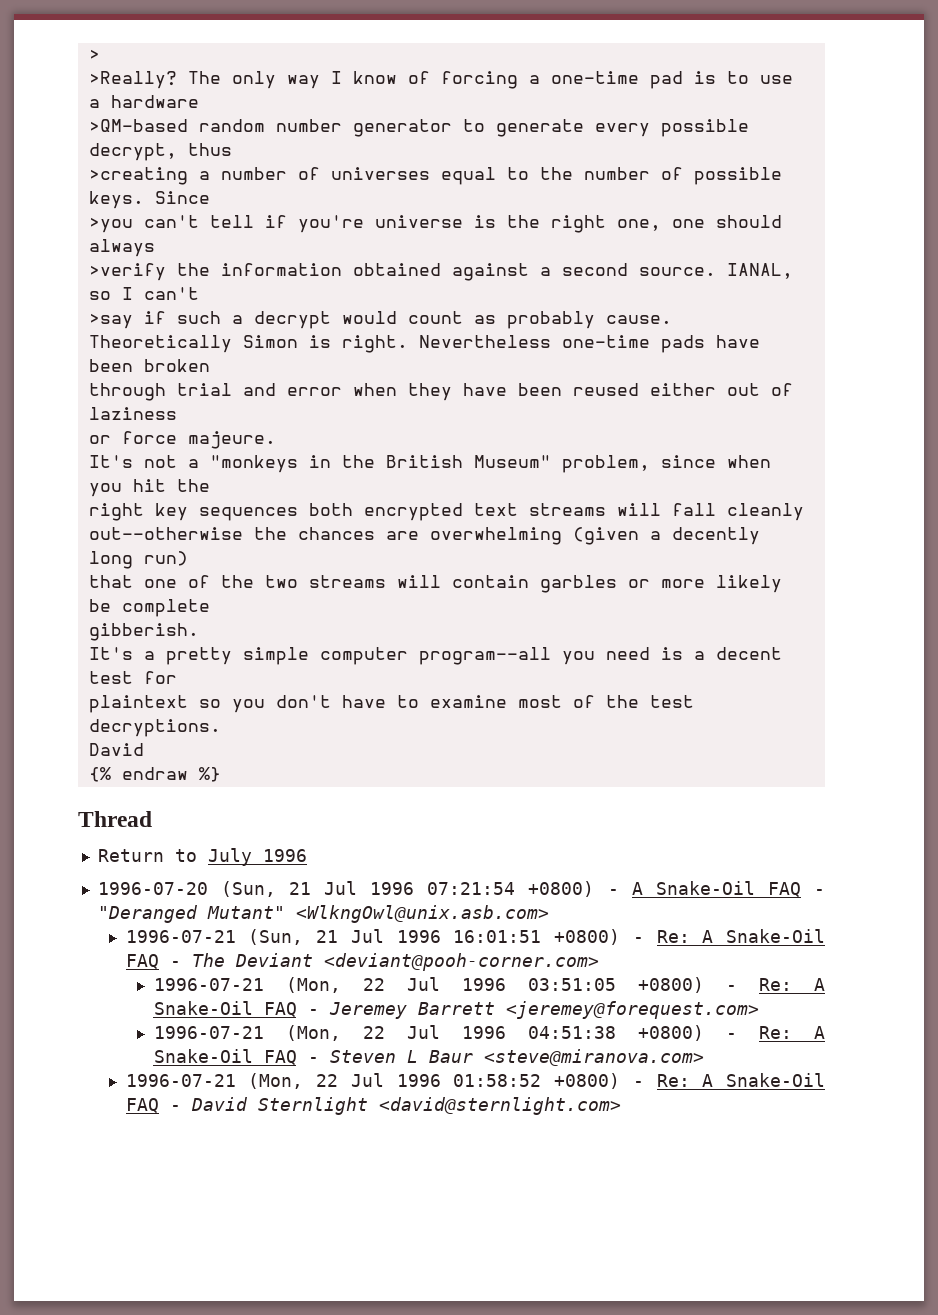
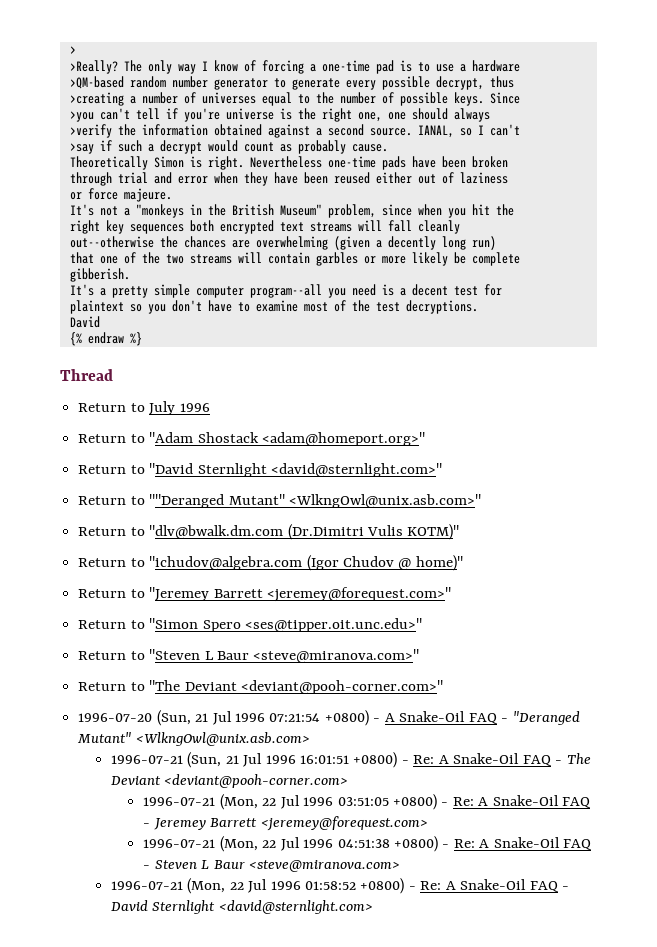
(307, 855) none -> [78,432,425,446] [78,463,442,477] [78,494,481,508] [78,524,460,540] [78,555,463,571] [78,587,451,602] [78,618,422,632] [78,649,420,663] [78,680,443,694] // Return to "Adam Shostack <adam@homeport.org>" // Return to "David Sternlight <david@sternlight.com>" // Return to ""Deranged Mutant" <WlkngOwl@unix.asb.com>" // Return to "dlv@bwalk.dm.com (Dr.Dimitri Vulis KOTM)" // Return to "ichudov@algebra.com (Igor Chudov @ home)" // Return to "Jeremey Barrett <jeremey@forequest.com>" // Return to "Simon Spero <ses@tipper.oit.unc.edu>" // Return to "Steven L Baur <steve@miranova.com>" // Return to "The Deviant <deviant@pooh-corner.com>"

